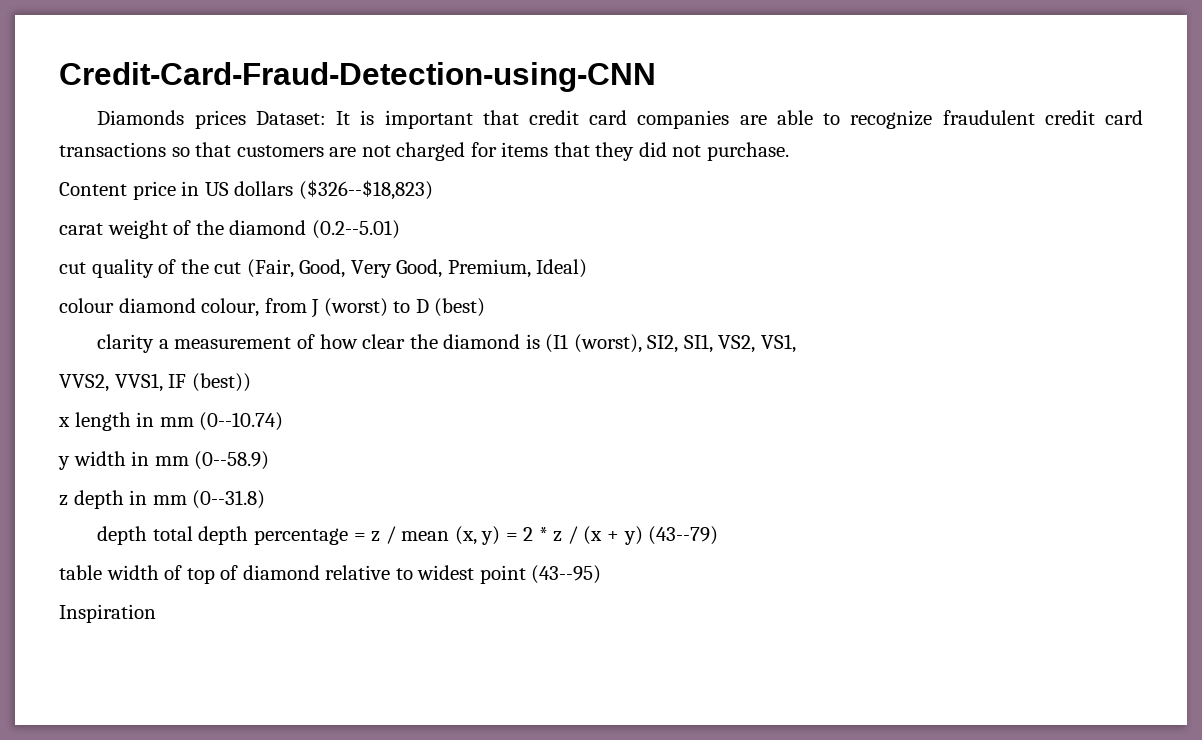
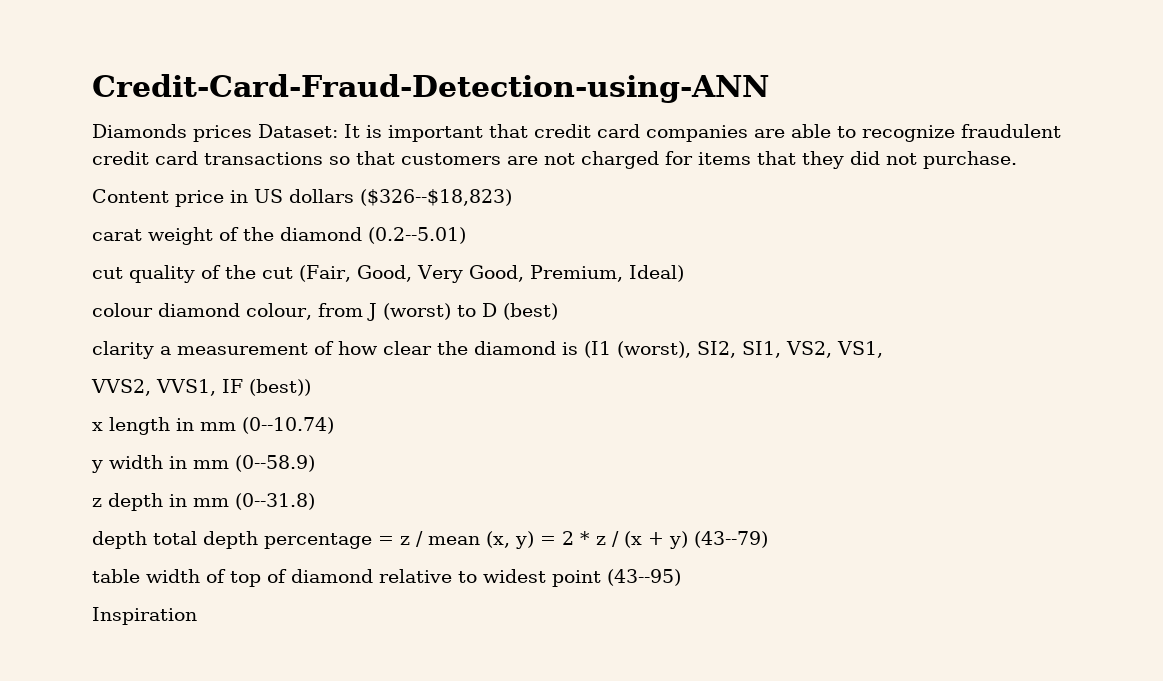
[59,62,656,92] Credit-Card-Fraud-Detection-using-CNN -> [92,74,769,103] Credit-Card-Fraud-Detection-using-ANN

